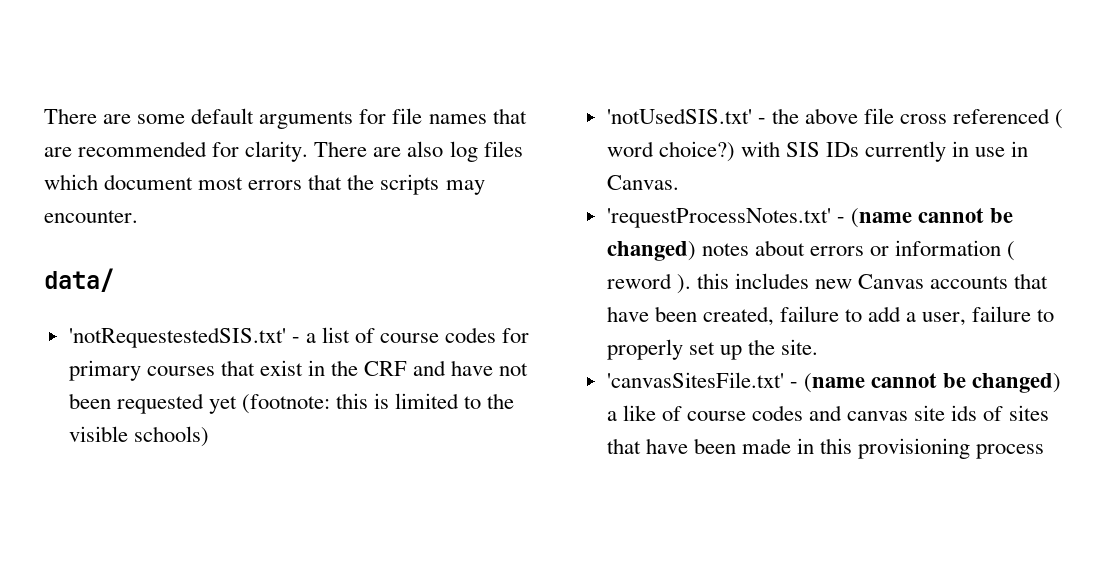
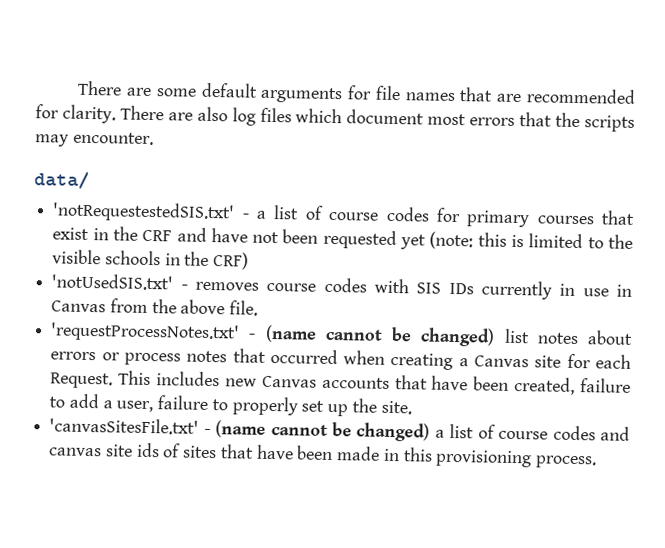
[241,394,330,414] (footnote: -> [429,231,474,250] (note:
[133,426,209,447] [606,108,1064,129] [606,141,735,162] schools) // 'notUsedSIS.txt' - the above file cross referenced ( word choice?) -> [104,250,250,270] [51,273,367,293] schools in the CRF) // 'notUsedSIS.txt' - removes course codes
[606,175,679,190] Canvas. -> [51,298,259,316] Canvas from the above file.
(696, 251) none -> [503,328,530,344] list
[895,240,1016,261] [606,273,729,294] information ( reword ). this -> [123,348,631,370] [50,370,152,389] process notes that occurred when creating a Canvas site for each Request. This
[622,405,656,421] like -> [449,423,475,439] list
[976,444,1045,459] process -> [534,455,597,469] process.

